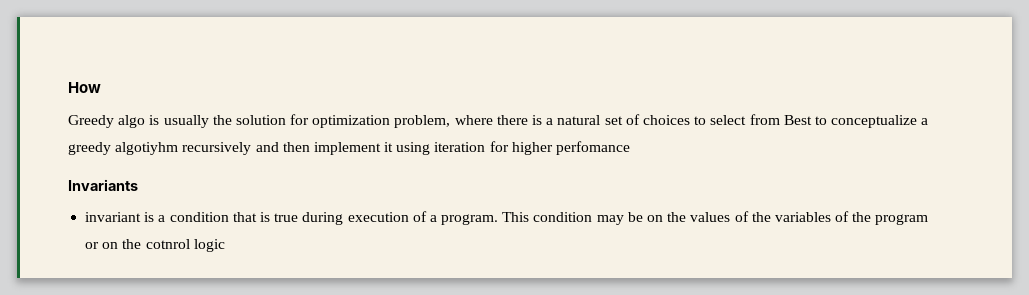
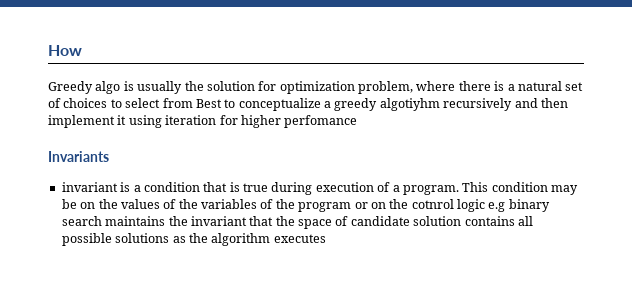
(225, 245) none -> [488,199,550,212] [61,216,533,229] [61,233,326,246] e.g binary search maintains the invariant that the space of candidate solution contains all possible solutions as the algorithm executes

